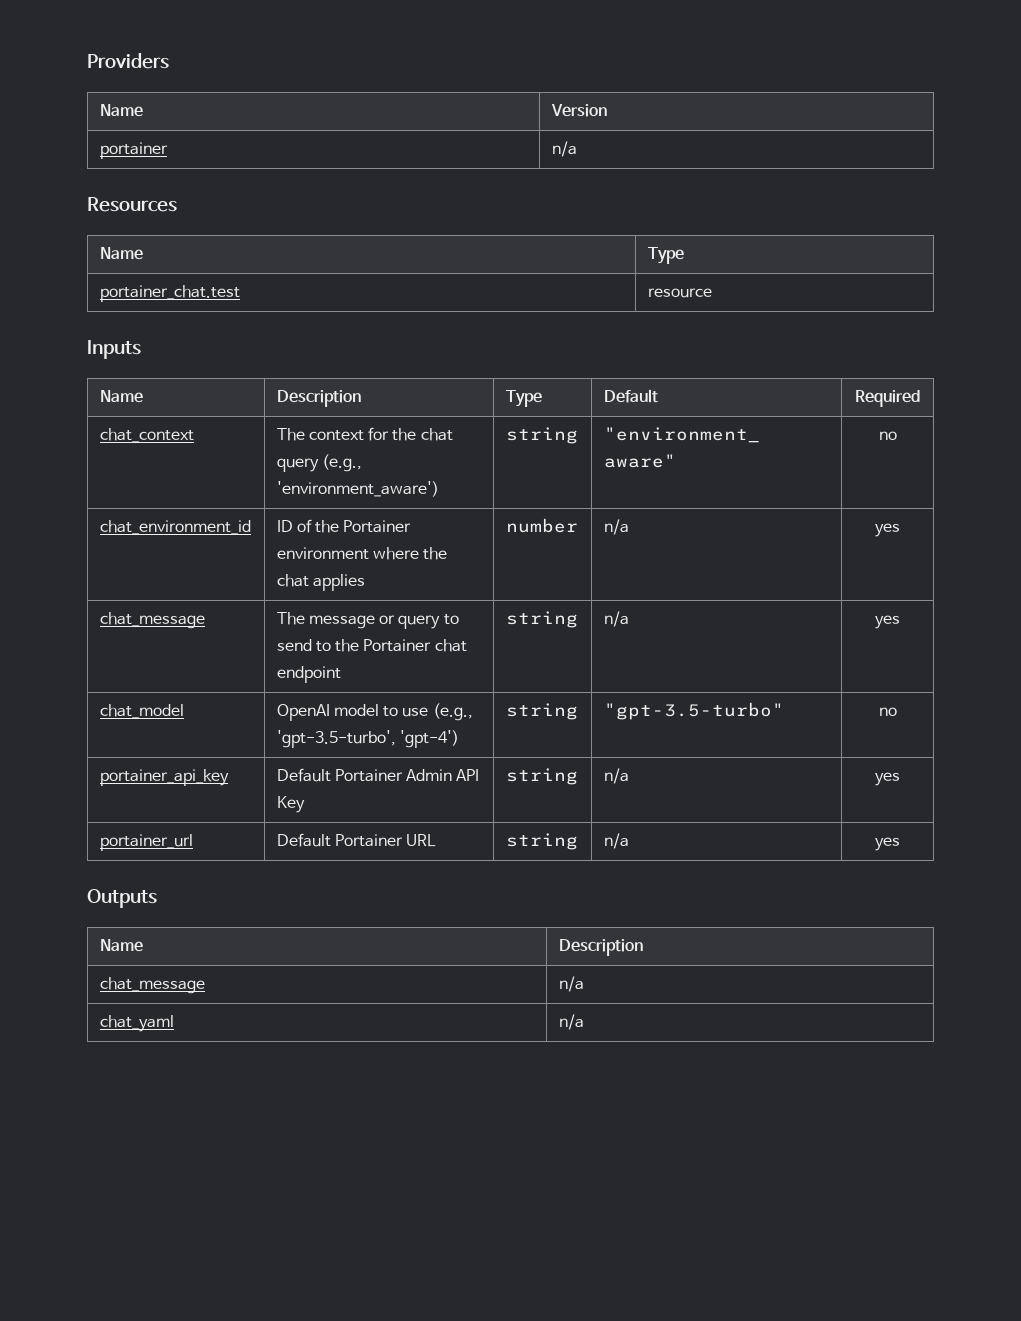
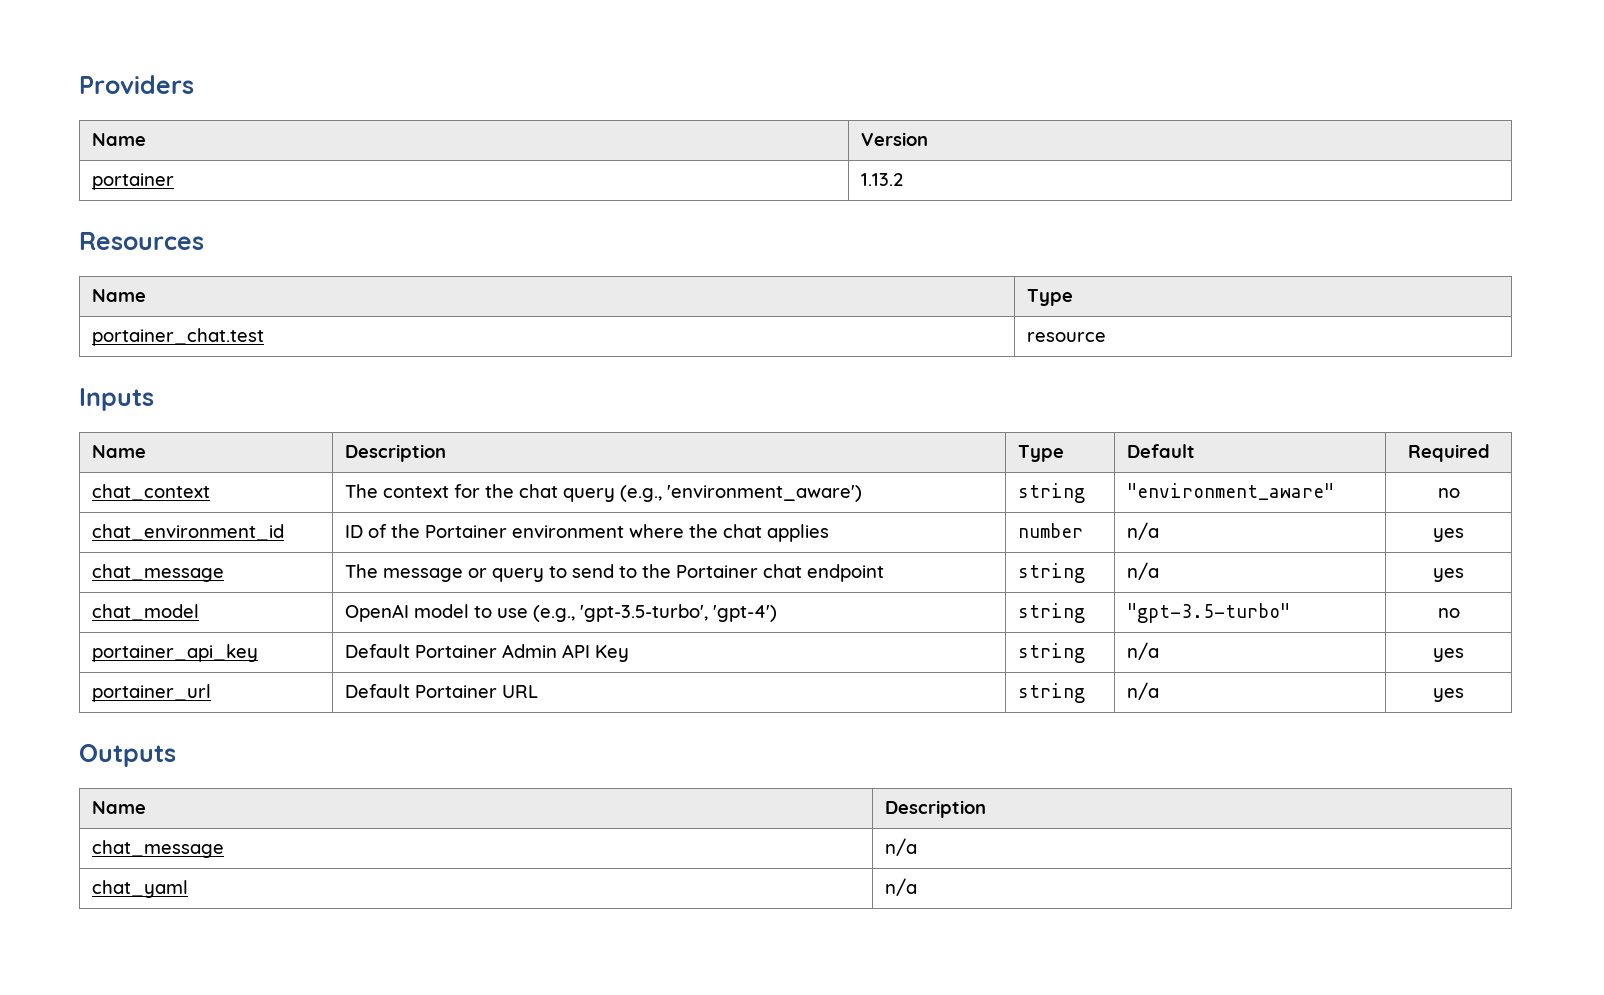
[551,141,577,157] n/a -> [860,173,903,186] 1.13.2

